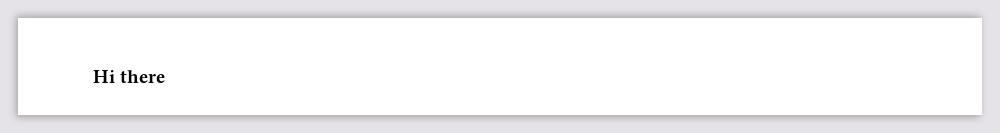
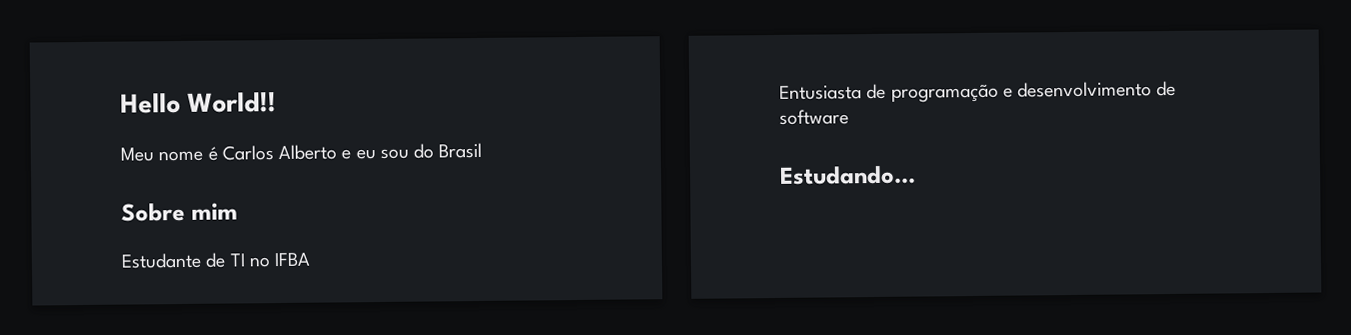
[93,70,166,83] Hi there -> [120,92,277,114] [120,142,483,162] [121,202,238,222] [121,252,311,269] [779,80,1177,103] [779,109,849,125] [779,165,916,185] Hello World!! // Meu nome é Carlos Alberto e eu sou do Brasil // Sobre mim // Estudante de TI no IFBA // Entusiasta de programação e desenvolvimento de software // Estudando...

